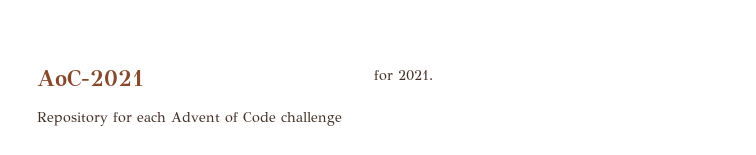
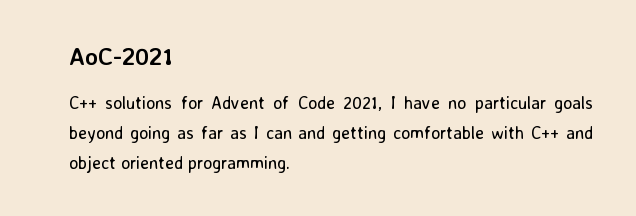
[37,112,342,126] [374,70,433,81] Repository for each Advent of Code challenge for 2021. -> [69,96,594,113] [69,126,593,143] [69,155,290,173] C++ solutions for Advent of Code 2021, I have no particular goals beyond going as far as I can and getting comfortable with C++ and object oriented programming.

